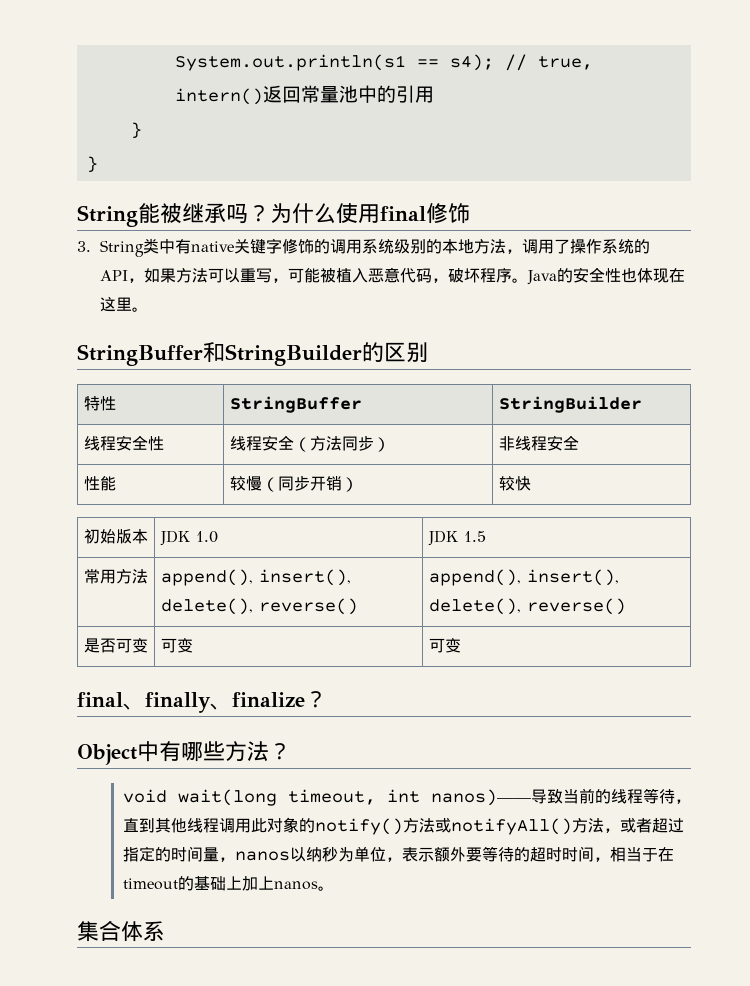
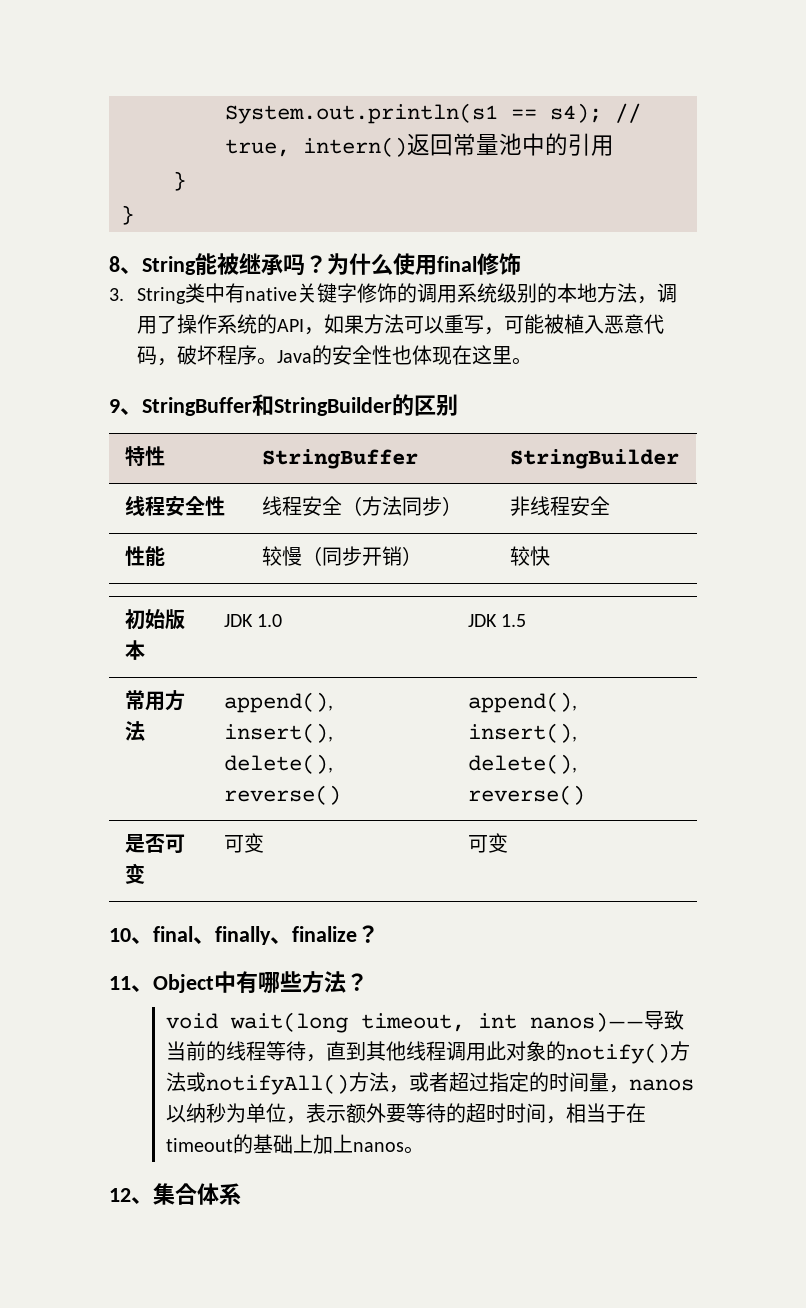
(98, 164) none -> [109,256,142,274] 8、
(148, 309) none -> [109,399,142,415] 9、
(461, 645) none -> [109,928,153,944] 10、
(327, 699) none -> [109,976,153,992] 11、
(334, 888) none -> [109,1188,153,1204] 12、

